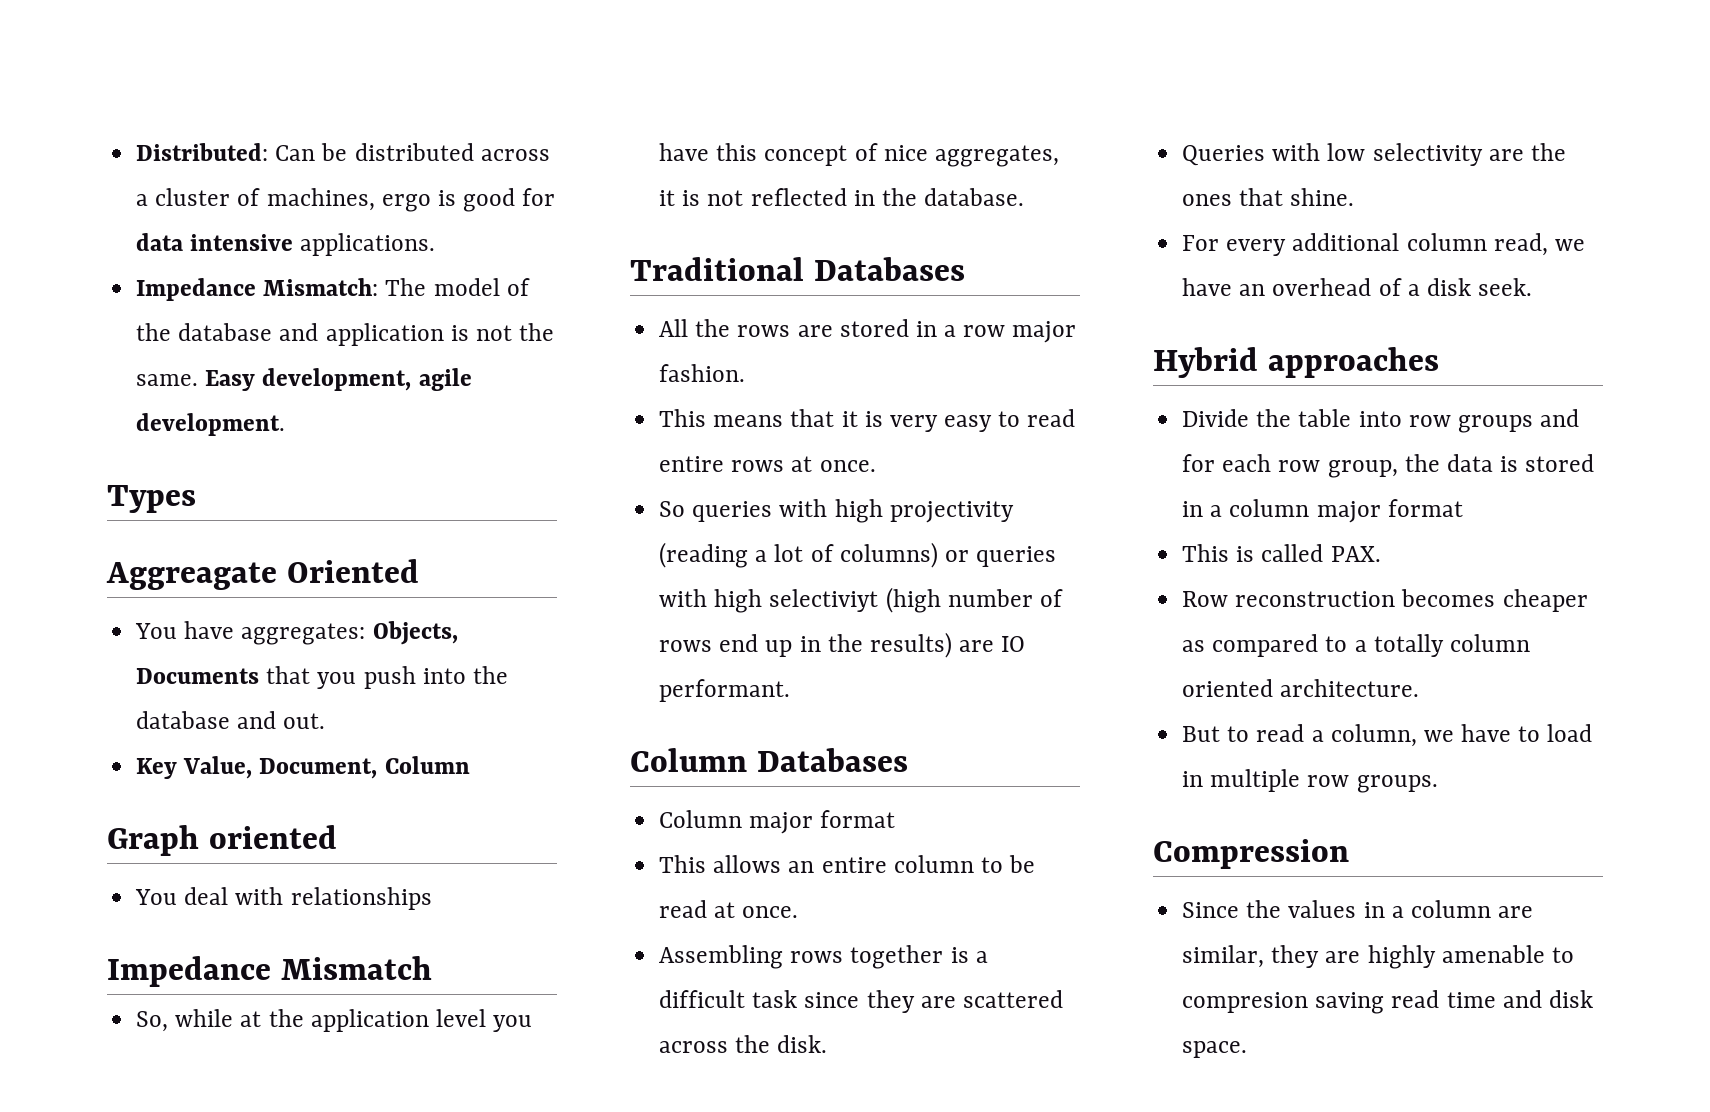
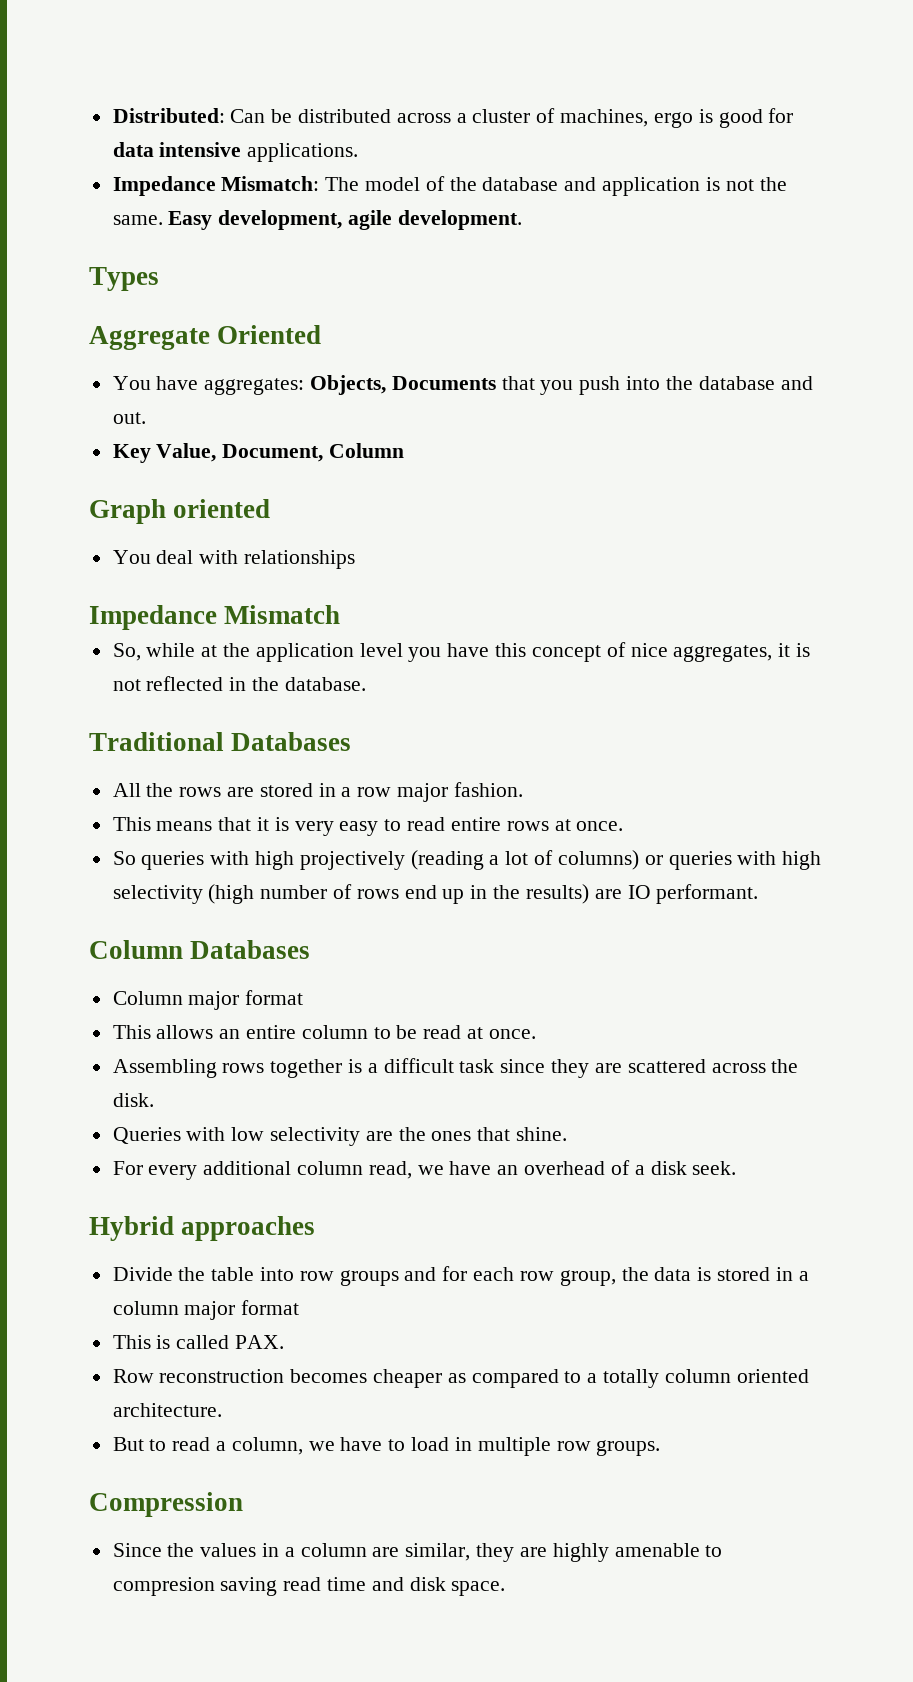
[106,562,277,590] Aggreagate -> [89,326,210,350] Aggregate
[889,501,1014,523] projectivity -> [299,851,405,870] projectively
[769,589,879,612] selectiviyt -> [112,885,203,904] selectivity

